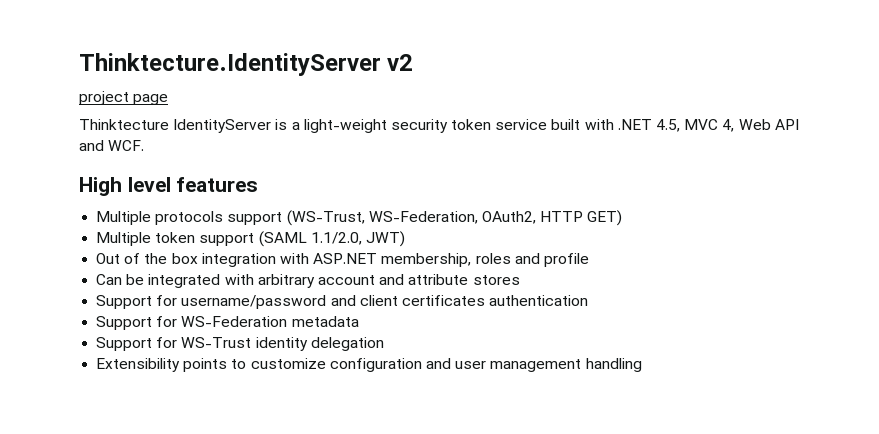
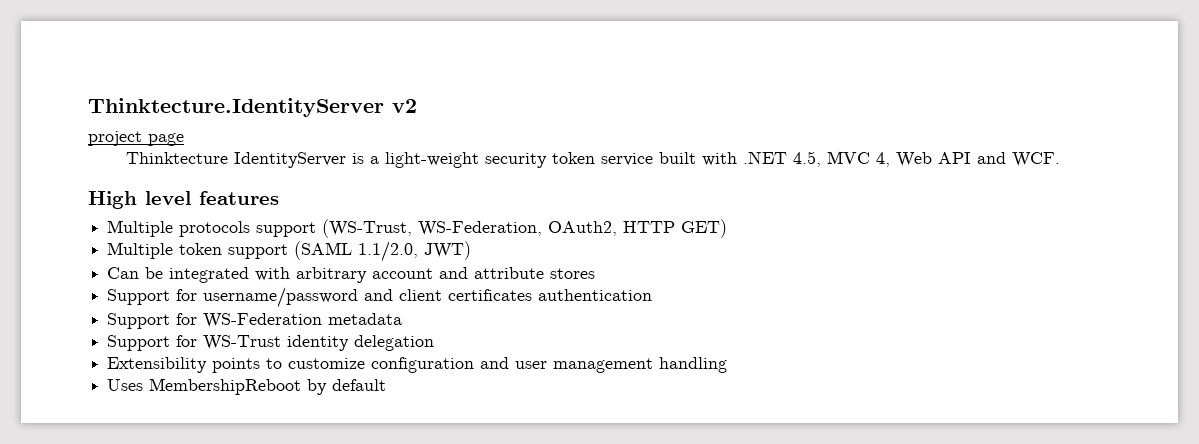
[96,253,589,267] // Out of the box integration with ASP.NET membership, roles and profile -> (472, 250) none
(642, 365) none -> [107,378,387,395] // Uses MembershipReboot by default

